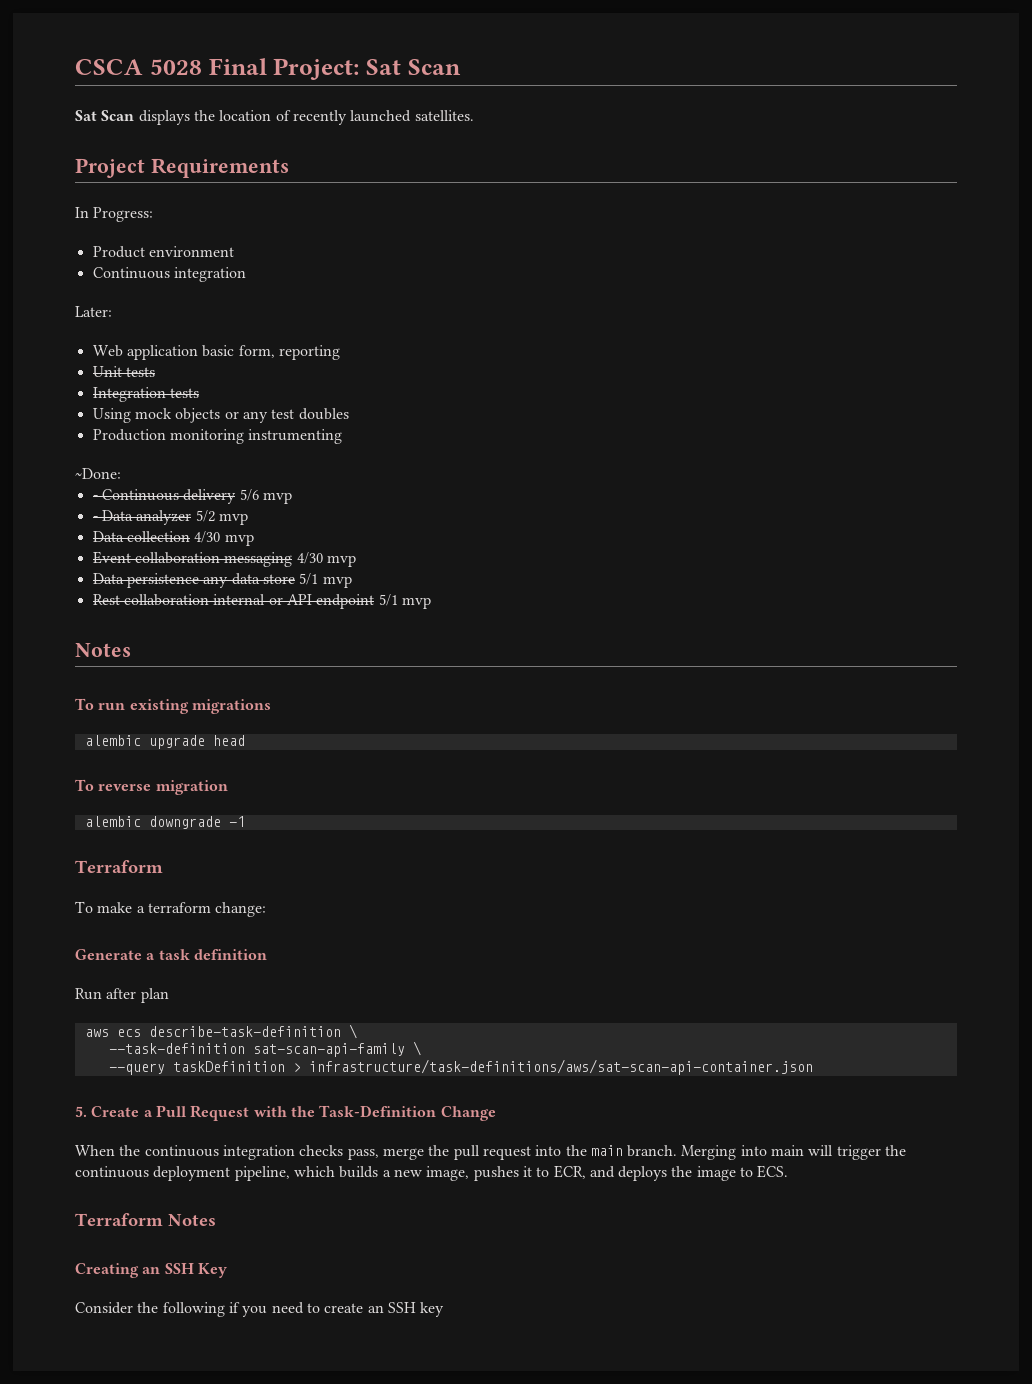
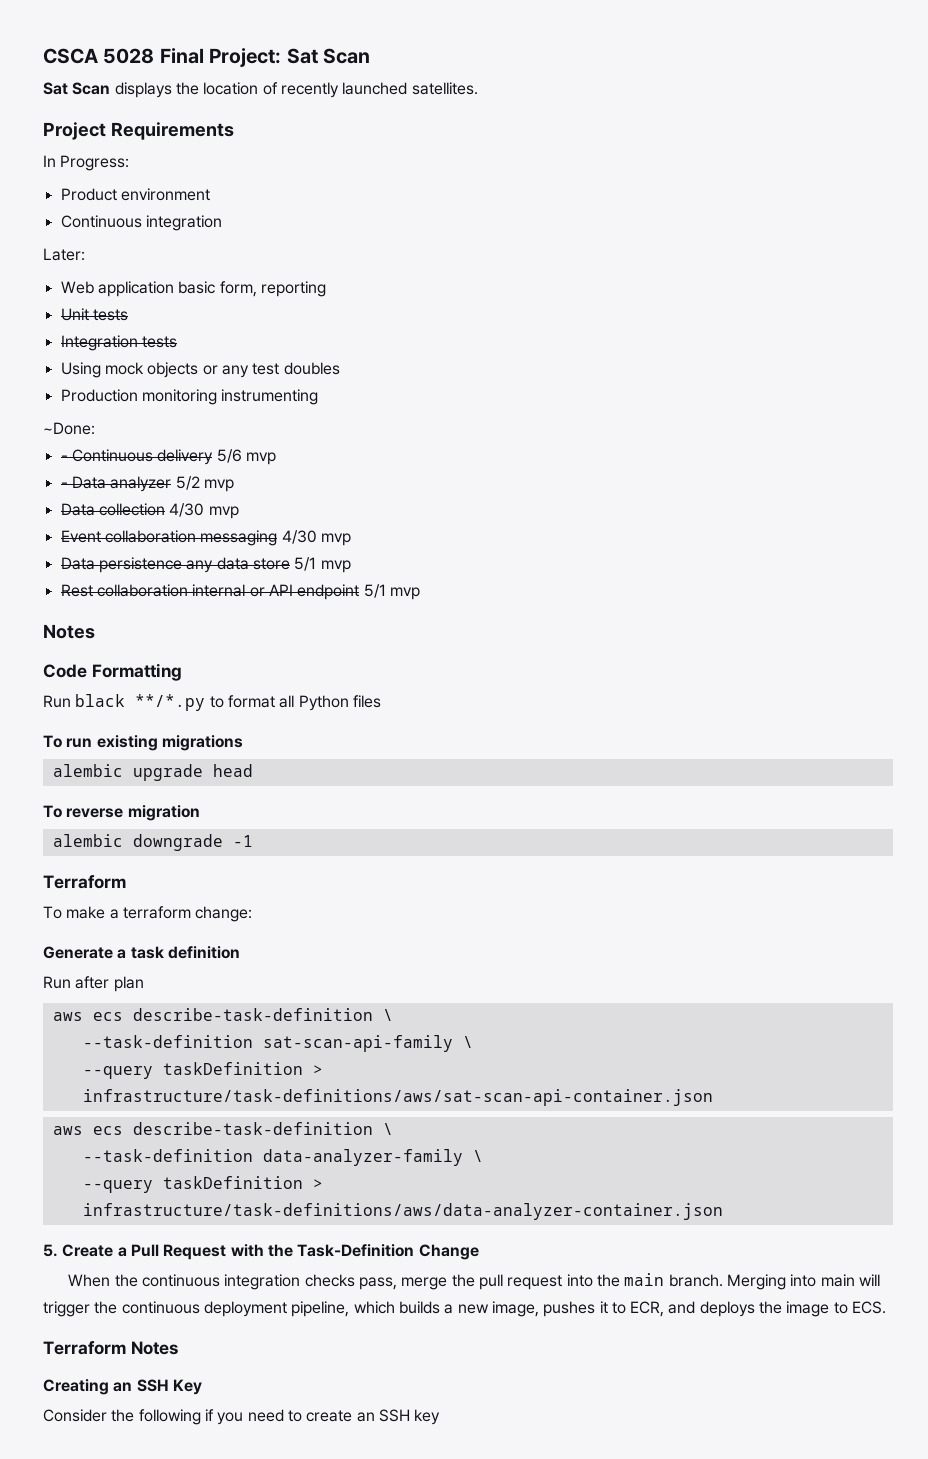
(131, 650) none -> [43,663,182,681] [43,694,381,711] // Code Formatting // Run black **/*.py to format all Python files
(813, 1067) none -> [52,1122,393,1135] [82,1149,483,1166] [82,1176,323,1193] [82,1203,723,1220] // aws ecs describe-task-definition \ // --task-definition data-analyzer-family \ // --query taskDefinition > infrastructure/task-definitions/aws/data-analyzer-container.json

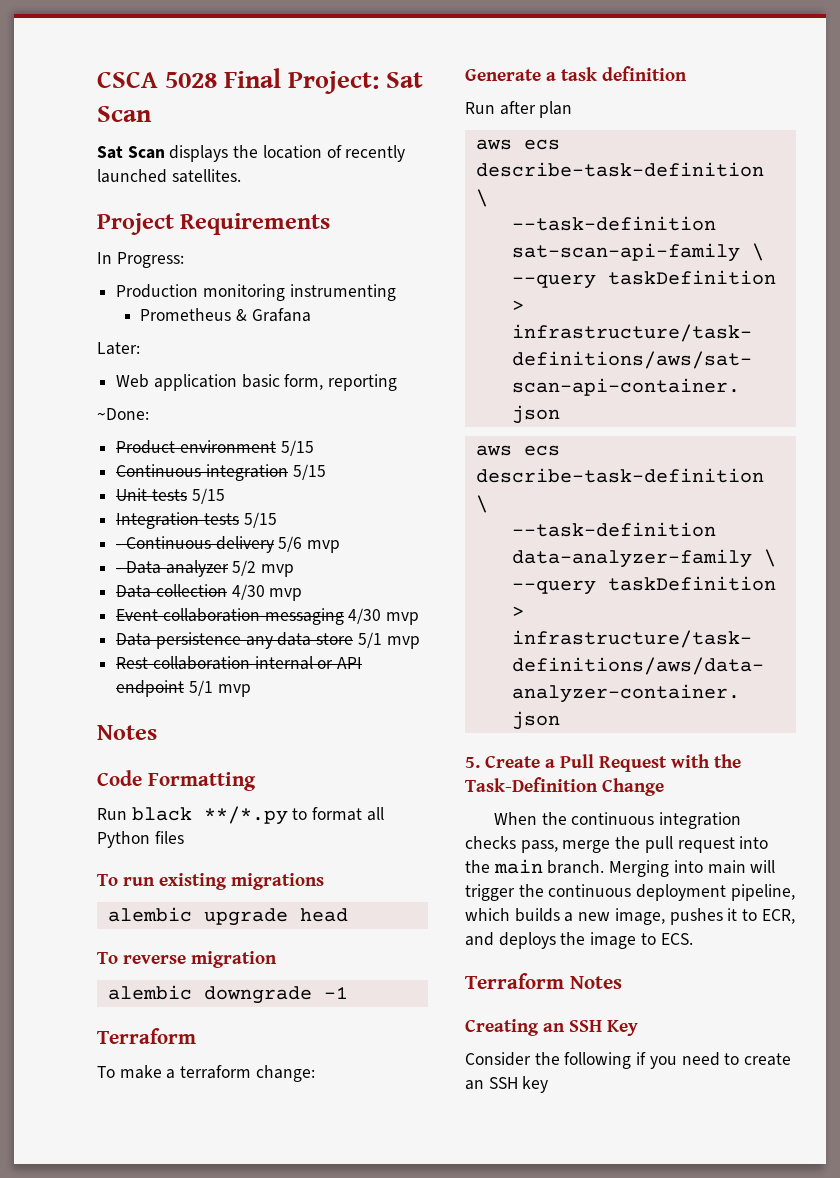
[60,188,210,201] [60,215,222,231] Product environment // Continuous integration -> [116,284,396,301] [140,308,311,322] Production monitoring instrumenting // Prometheus & Grafana
(326, 289) none -> [97,408,149,420] [116,440,314,456] [116,464,326,481] // ~Done: // Product environment 5/15 // Continuous integration 5/15
(128, 315) none -> [191,488,225,504] 5/15
[60,362,340,378] [60,389,319,405] [43,422,95,435] // Using mock objects or any test doubles // Production monitoring instrumenting // ~Done: -> [243,512,277,528] 5/15

